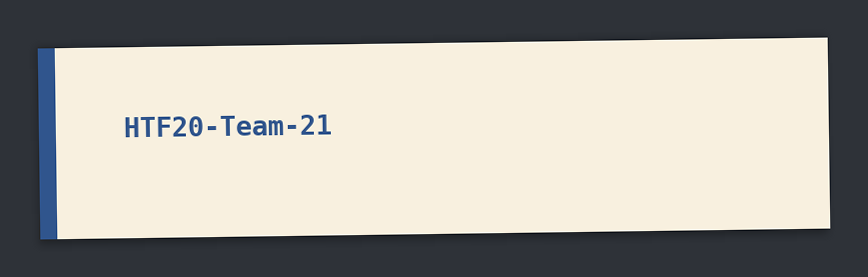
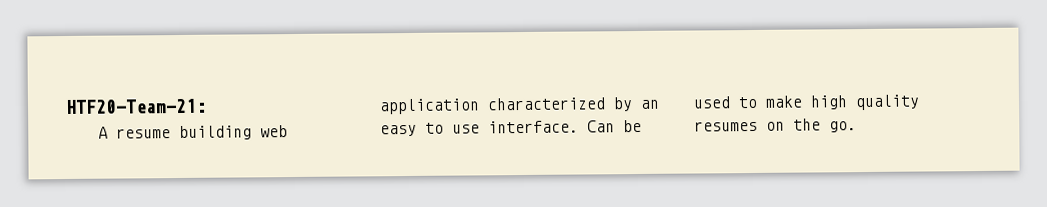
[123,114,332,138] HTF20-Team-21 -> [65,98,207,114] [97,125,288,141] [379,97,660,115] [380,119,642,137] [693,94,920,111] [694,118,857,133] HTF20-Team-21: // A resume building web application characterized by an easy to use interface. Can be used to make high quality resumes on the go.

